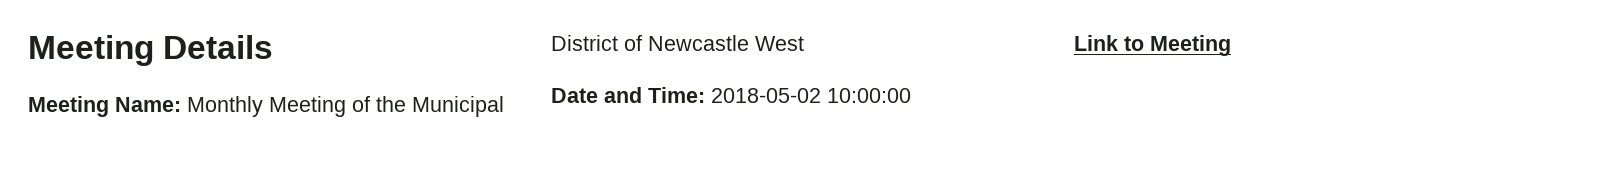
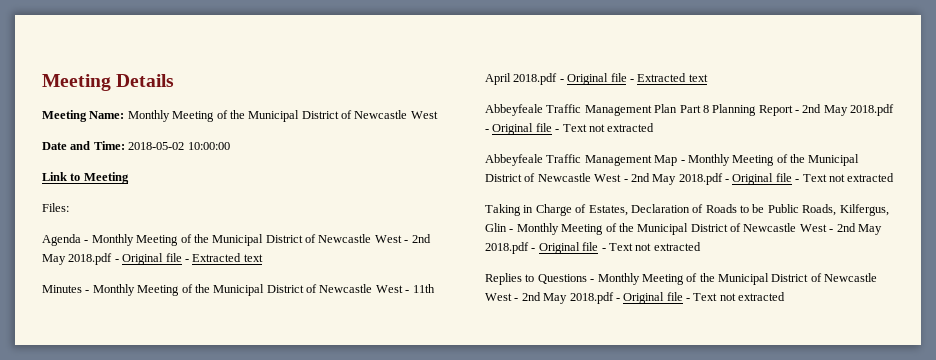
(1231, 45) none -> [42,203,69,212] [42,234,431,246] [42,253,263,265] [42,284,435,296] [485,73,708,85] [485,104,895,116] [485,123,655,135] [485,154,860,166] [485,173,895,185] [485,204,889,216] [485,223,882,235] [485,242,701,254] [485,273,878,285] [485,292,786,304] // Files: // Agenda - Monthly Meeting of the Municipal District of Newcastle West - 2nd May 2018.pdf - Original file - Extracted text // Minutes - Monthly Meeting of the Municipal District of Newcastle West - 11th April 2018.pdf - Original file - Extracted text // Abbeyfeale Traffic Management Plan Part 8 Planning Report - 2nd May 2018.pdf - Original file - Text not extracted // Abbeyfeale Traffic Management Map - Monthly Meeting of the Municipal District of Newcastle West - 2nd May 2018.pdf - Original file - Text not extracted // Taking in Charge of Estates, Declaration of Roads to be Public Roads, Kilfergus, Glin - Monthly Meeting of the Municipal District of Newcastle West - 2nd May 2018.pdf - Original file - Text not extracted // Replies to Questions - Monthly Meeting of the Municipal District of Newcastle West - 2nd May 2018.pdf - Original file - Text not extracted

